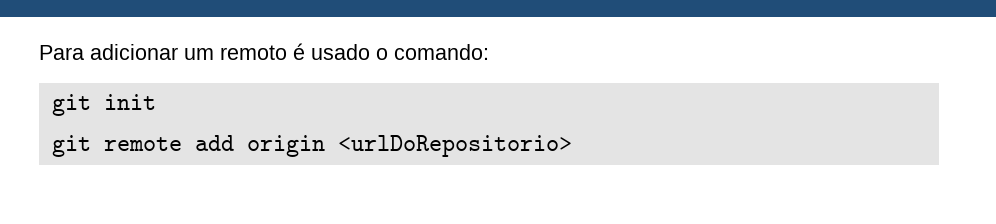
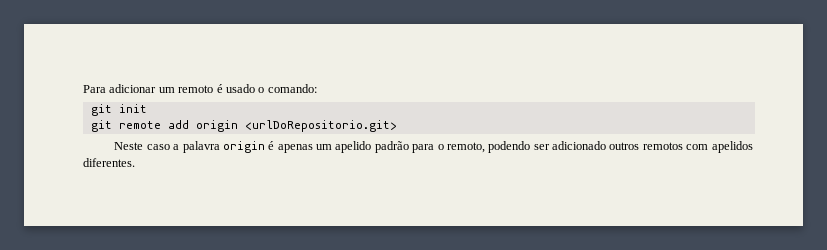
[337,135,572,157] <urlDoRepositorio> -> [244,120,397,132] [114,141,753,153] [83,158,135,167] <urlDoRepositorio.git> // Neste caso a palavra origin é apenas um apelido padrão para o remoto, podendo ser adicionado outros remotos com apelidos diferentes.

